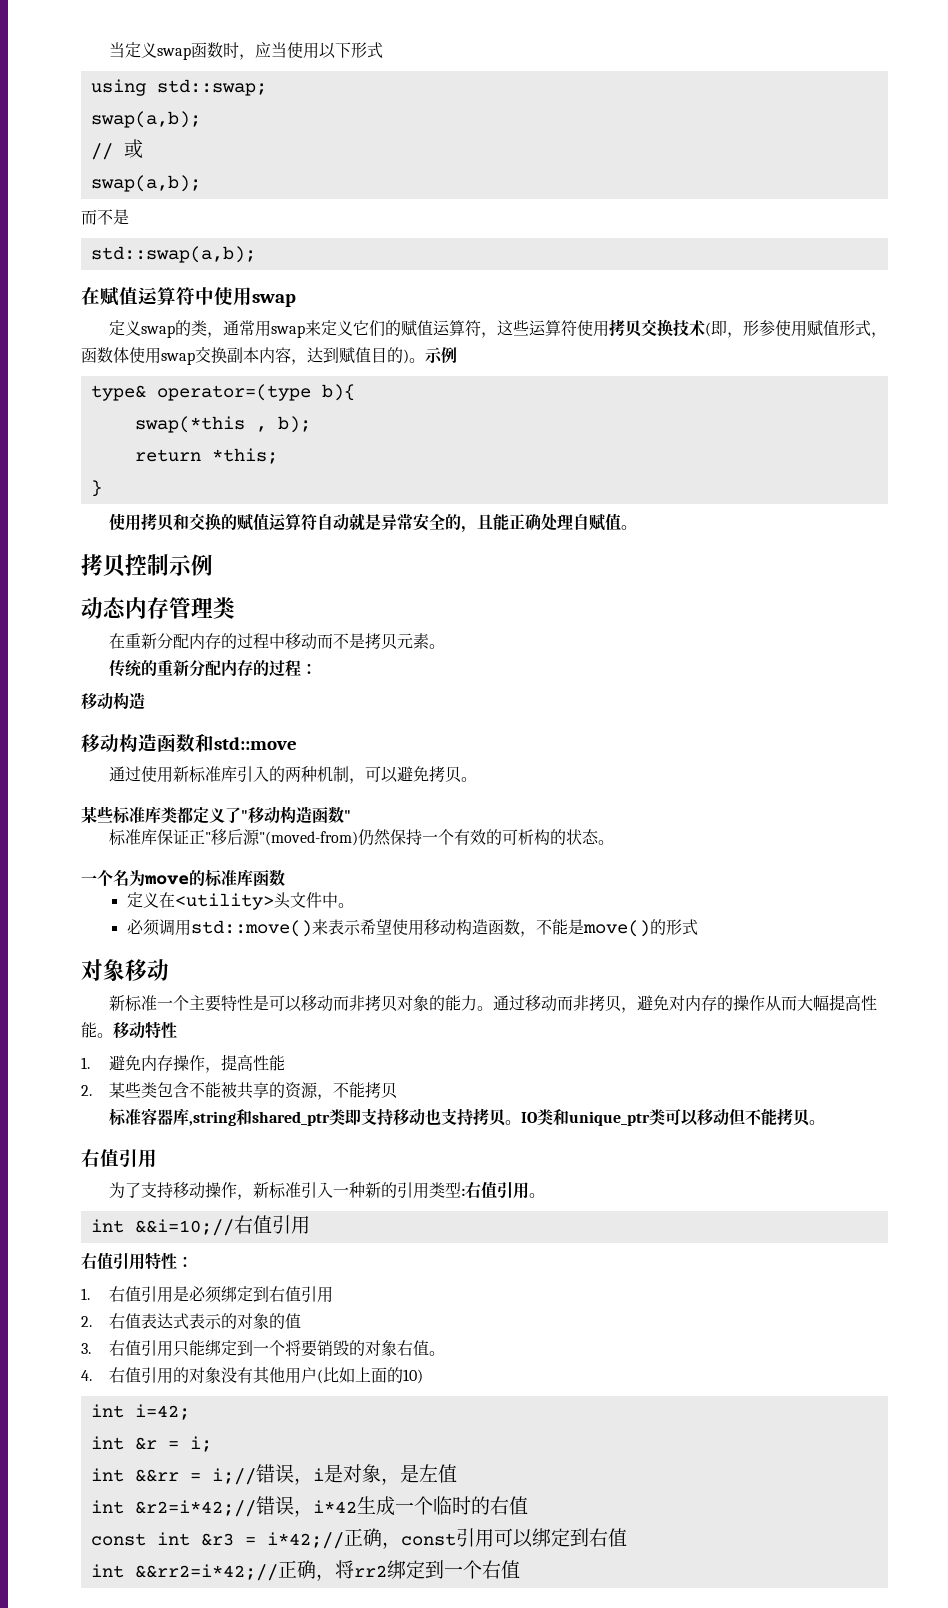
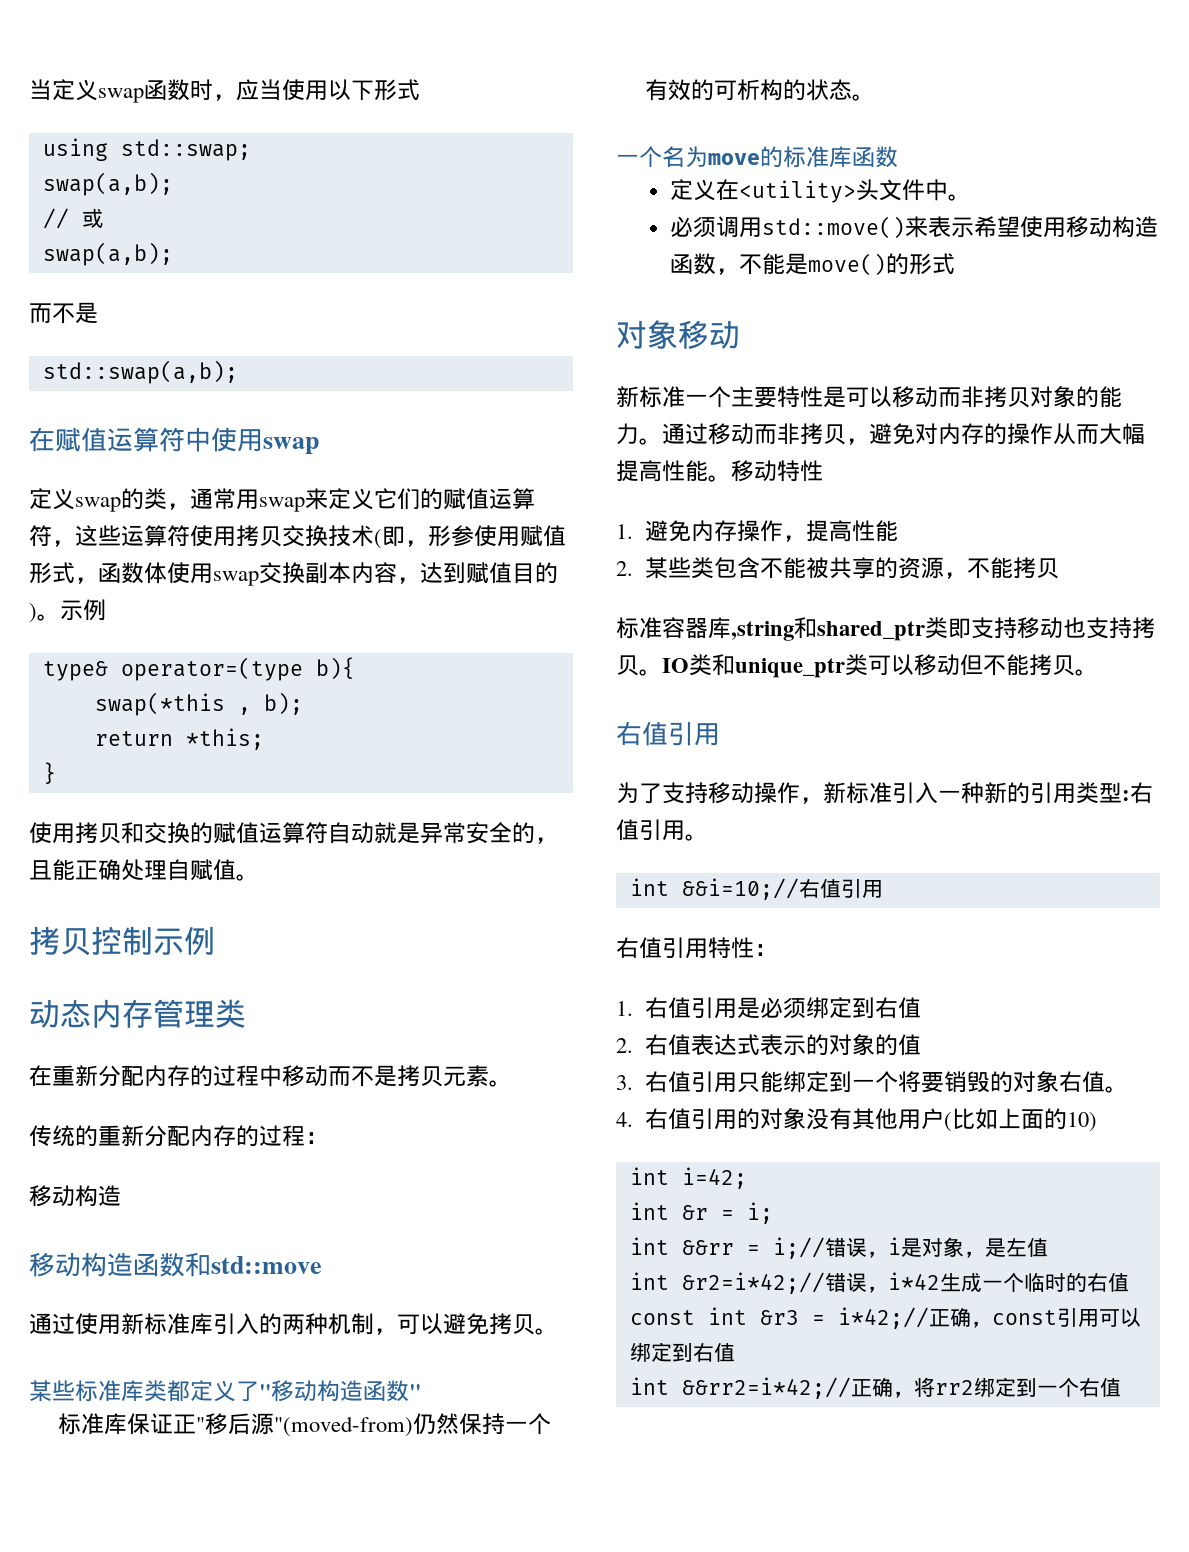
[301,1286,334,1303] 引用 -> (922, 1008) none

